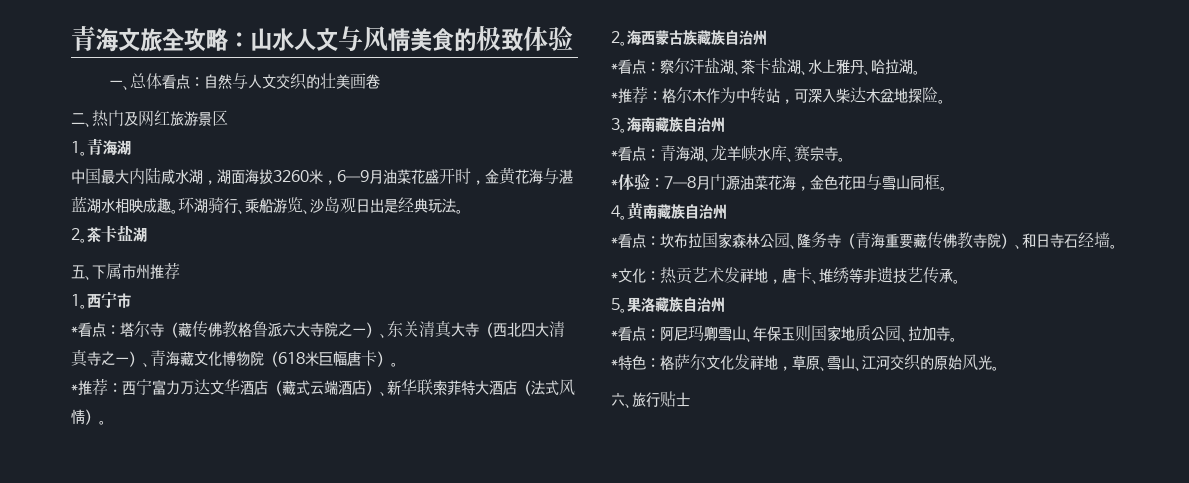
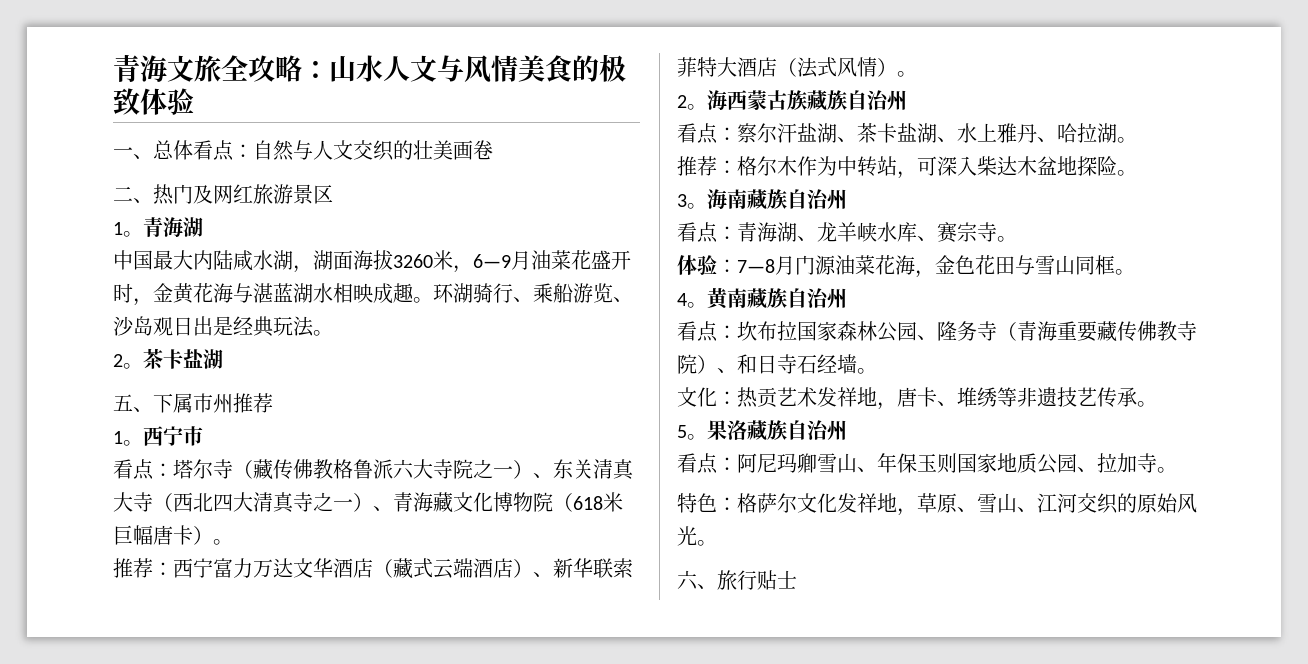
[71,326,78,335] * -> (203, 436) none
[71,384,78,393] * -> (233, 542) none
[611,63,618,72] * -> (907, 100) none
[611,92,618,101] * -> (1137, 140) none
[611,150,618,159] * -> (847, 199) none
[611,179,618,188] * -> (1017, 239) none
[611,237,618,246] * -> (847, 298) none
[611,272,618,281] * -> (877, 371) none
[611,330,618,339] * -> (847, 430) none
[611,359,618,368] * -> (1177, 470) none

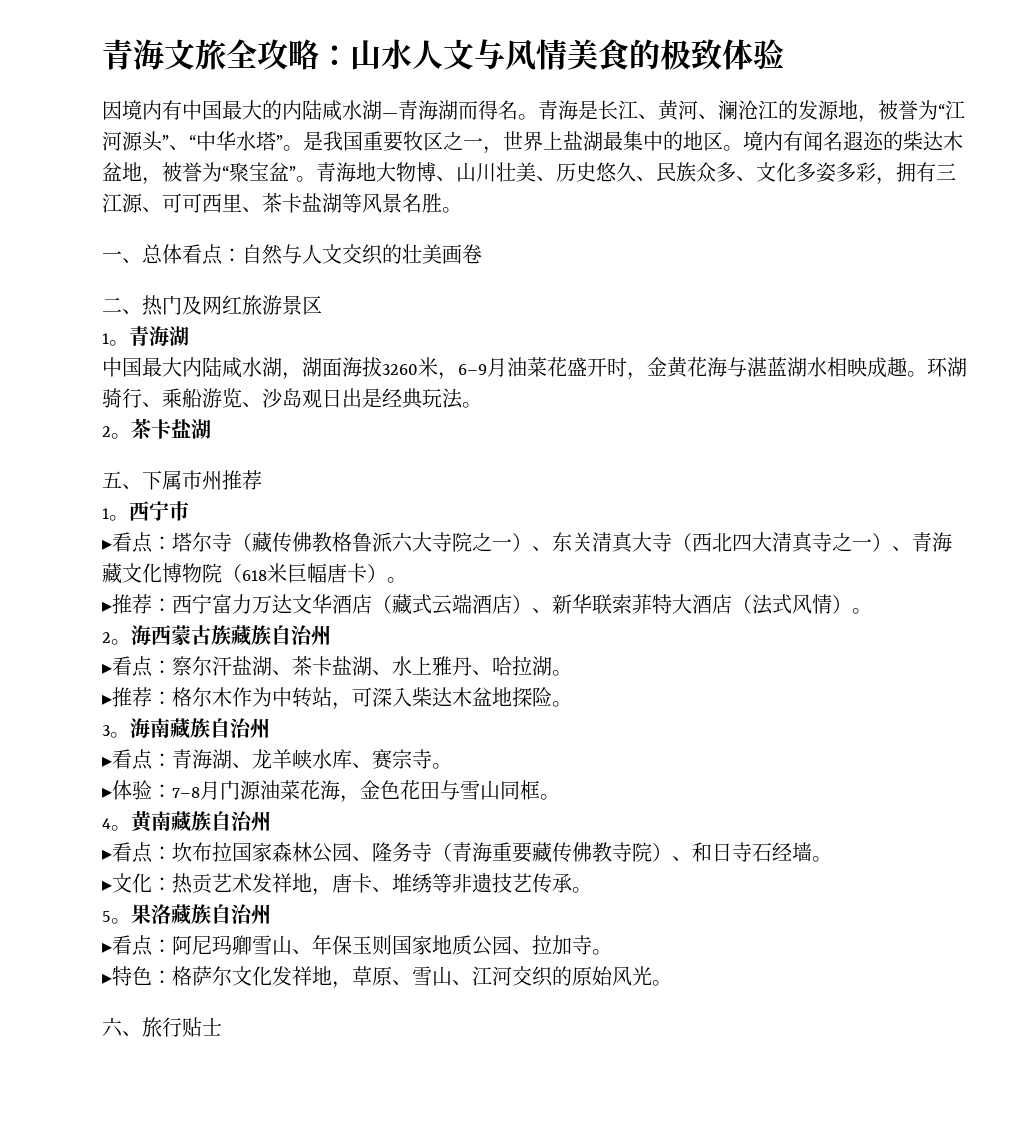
(194, 101) none -> [102,100,965,123] [102,131,963,154] [102,162,956,185] [102,193,462,213] // 因境内有中国最大的内陆咸水湖—青海湖而得名。青海是长江、黄河、澜沧江的发源地，被誉为“江河源头”、“中华水塔”。是我国重要牧区之一，世界上盐湖最集中的地区。境内有闻名遐迩的柴达木盆地，被誉为“聚宝盆”。青海地大物博、山川壮美、历史悠久、民族众多、文化多姿多彩，拥有三江源、可可西里、茶卡盐湖等风景名胜。
[473,254,511,268] 6—9 -> [458,364,487,375] 6–9
(203, 436) none -> [102,539,112,550] ▸
(233, 542) none -> [102,601,112,612] ▸
(907, 100) none -> [102,663,112,674] ▸
(1137, 140) none -> [102,694,112,705] ▸
(847, 199) none -> [102,756,112,767] ▸
[677,255,775,275] 体验：7—8 -> [102,780,200,800] ▸体验：7–8
(847, 298) none -> [102,849,112,860] ▸
(877, 371) none -> [102,880,112,891] ▸
(847, 430) none -> [102,942,112,953] ▸
(1177, 470) none -> [102,973,112,984] ▸

